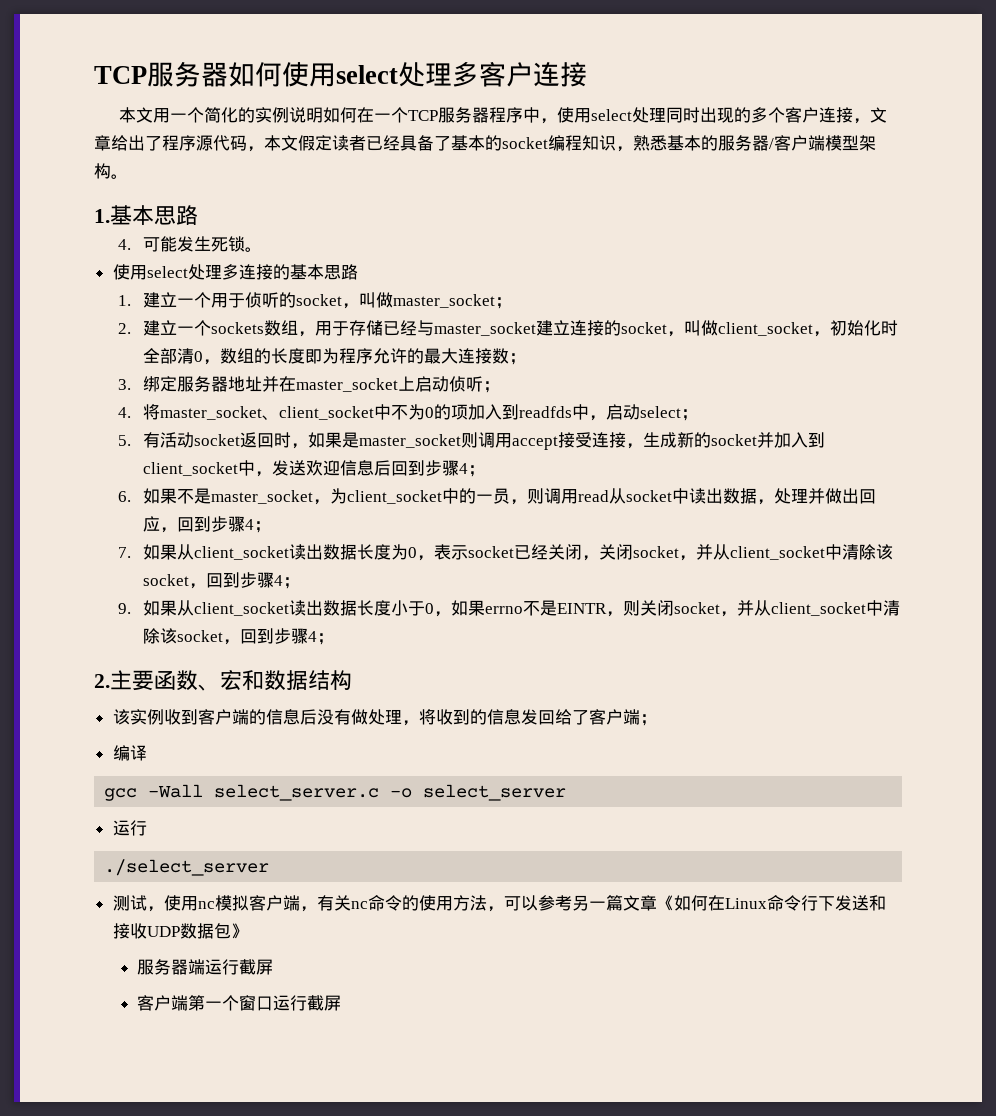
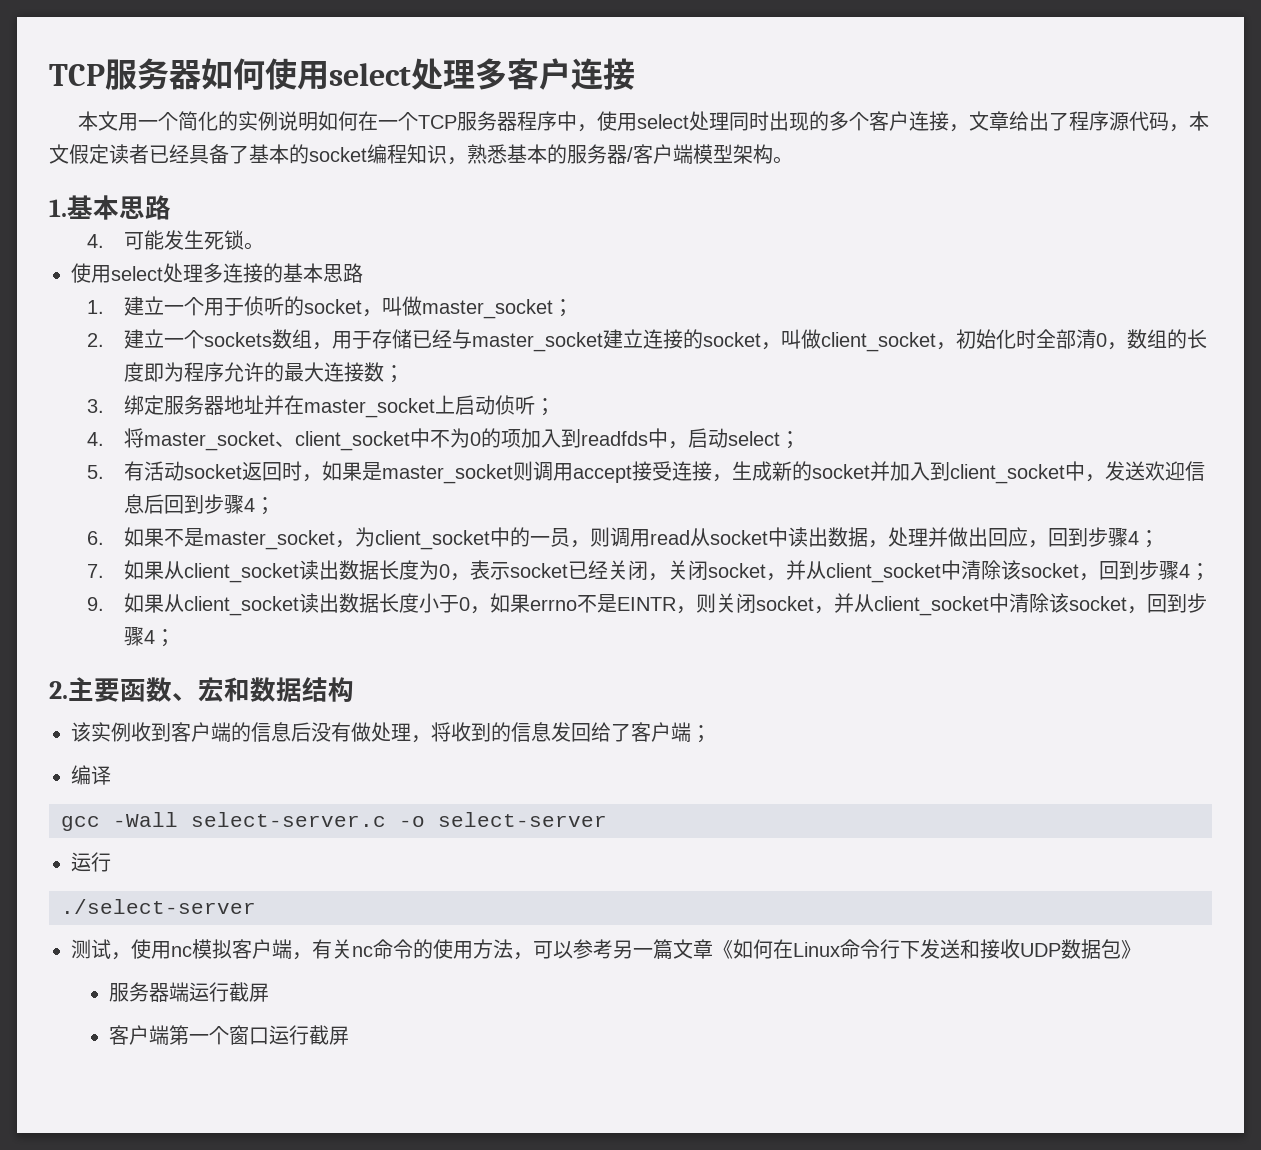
[214,784,567,801] select_server.c -o select_server -> [191,812,607,827] select-server.c -o select-server
[104,859,270,876] ./select_server -> [61,899,256,914] ./select-server

